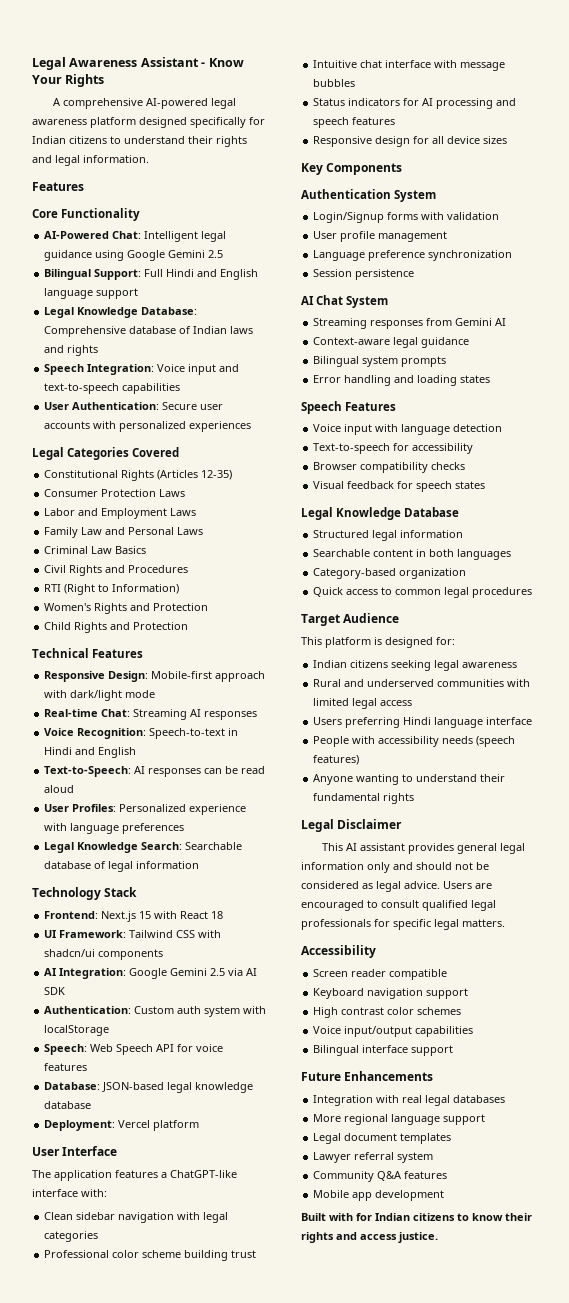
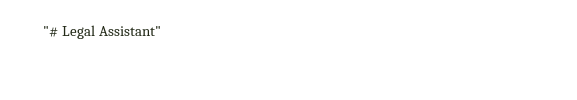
[32,57,244,70] [32,74,105,87] [52,98,236,109] [32,117,265,128] [32,136,247,147] [32,155,149,166] [32,182,84,191] [32,208,141,221] [44,231,227,242] [44,250,224,261] [44,269,259,280] [44,288,139,299] [44,307,198,318] [44,326,254,337] [44,345,99,356] [44,364,240,375] [44,383,181,394] [44,402,224,410] [44,421,252,432] [32,447,180,460] [44,470,233,481] [44,489,186,497] [44,508,197,519] [44,527,204,538] [44,546,147,554] [44,565,189,576] [44,584,180,595] [44,603,209,614] [44,622,189,633] [32,648,144,658] [44,671,266,682] [44,690,156,701] [44,709,258,720] [44,728,239,739] [44,747,137,758] [44,766,266,777] [44,785,75,793] [44,804,247,815] [44,823,185,834] [44,842,243,853] [44,861,200,872] [32,887,138,900] [44,911,224,922] [44,930,222,938] [44,949,164,960] [44,968,258,979] [44,987,66,995] [44,1006,267,1017] [44,1025,110,1036] [44,1044,224,1055] [44,1063,88,1071] [44,1082,254,1093] [44,1101,92,1109] [44,1120,200,1131] [32,1146,118,1156] [32,1170,237,1181] [32,1189,107,1197] [44,1212,229,1223] [44,1231,99,1242] [44,1250,257,1261] [313,60,506,71] [313,79,356,87] [313,98,517,109] [313,117,396,128] [313,136,508,147] [301,163,403,175] [301,189,437,202] [313,212,500,223] [313,231,448,242] [313,250,513,261] [313,269,415,280] [301,295,389,308] [313,318,507,329] [313,337,470,348] [313,356,447,367] [313,375,491,386] [301,401,397,414] [313,424,503,435] [313,443,474,454] [313,462,466,473] [313,481,486,492] [301,507,460,520] [313,530,464,541] [313,549,512,560] [313,568,467,579] [313,587,533,598] [301,613,400,626] [301,637,455,648] [313,660,518,671] [313,679,531,687] [313,698,413,709] [313,717,533,728] [313,736,516,747] [313,755,360,765] [313,774,506,785] [313,793,415,804] [301,819,403,832] [321,843,525,854] [301,862,489,873] [301,881,492,892] [301,900,496,911] [301,919,505,930] [301,945,376,958] [313,969,448,980] [313,988,469,999] [313,1007,462,1018] [313,1026,474,1037] [313,1045,454,1056] [301,1071,434,1081] [313,1095,506,1106] [313,1114,486,1125] [313,1133,452,1144] [313,1152,434,1163] [313,1171,448,1182] [313,1190,445,1201] [301,1213,532,1221] [301,1232,438,1243] Legal Awareness Assistant - Know Your Rights // A comprehensive AI-powered legal awareness platform designed specifically for Indian citizens to understand their rights and legal information. // Features // Core Functionality // AI-Powered Chat: Intelligent legal guidance using Google Gemini 2.5 // Bilingual Support: Full Hindi and English language support // Legal Knowledge Database: Comprehensive database of Indian laws and rights // Speech Integration: Voice input and text-to-speech capabilities // User Authentication: Secure user accounts with personalized experiences // Legal Categories Covered // Constitutional Rights (Articles 12-35) // Consumer Protection Laws // Labor and Employment Laws // Family Law and Personal Laws // Criminal Law Basics // Civil Rights and Procedures // RTI (Right to Information) // Women's Rights and Protection // Child Rights and Protection // Technical Features // Responsive Design: Mobile-first approach with dark/light mode // Real-time Chat: Streaming AI responses // Voice Recognition: Speech-to-text in Hindi and English // Text-to-Speech: AI responses can be read aloud // User Profiles: Personalized experience with language preferences // Legal Knowledge Search: Searchable database of legal information // Technology Stack // Frontend: Next.js 15 with React 18 // UI Framework: Tailwind CSS with shadcn/ui components // AI Integration: Google Gemini 2.5 via AI SDK // Authentication: Custom auth system with localStorage // Speech: Web Speech API for voice features // Database: JSON-based legal knowledge database // Deployment: Vercel platform // User Interface // The application features a ChatGPT-like interface with: // Clean sidebar navigation with legal categories // Professional color scheme building trust // Intuitive chat interface with message bubbles // Status indicators for AI processing and speech features // Responsive design for all device sizes // Key Components // Authentication System // Login/Signup forms with validation // User profile management // Language preference synchronization // Session persistence // AI Chat System // Streaming responses from Gemini AI // Context-aware legal guidance // Bilingual system prompts // Error handling and loading states // Speech Features // Voice input with language detection // Text-to-speech for accessibility // Browser compatibility checks // Visual feedback for speech states // Legal Knowledge Database // Structured legal information // Searchable content in both languages // Category-based organization // Quick access to common legal procedures // Target Audience // This platform is designed for: // Indian citizens seeking legal awareness // Rural and underserved communities with limited legal access // Users preferring Hindi language interface // People with accessibility needs (speech features) // Anyone wanting to understand their fundamental rights // Legal Disclaimer // This AI assistant provides general legal information only and should not be considered as legal advice. Users are encouraged to consult qualified legal professionals for specific legal matters. // Accessibility // Screen reader compatible // Keyboard navigation support // High contrast color schemes // Voice input/output capabilities // Bilingual interface support // Future Enhancements // Integration with real legal databases // More regional language support // Legal document templates // Lawyer referral system // Community Q&A features // Mobile app development // Built with for Indian citizens to know their rights and access justice. -> [43,25,161,39] "# Legal Assistant"

